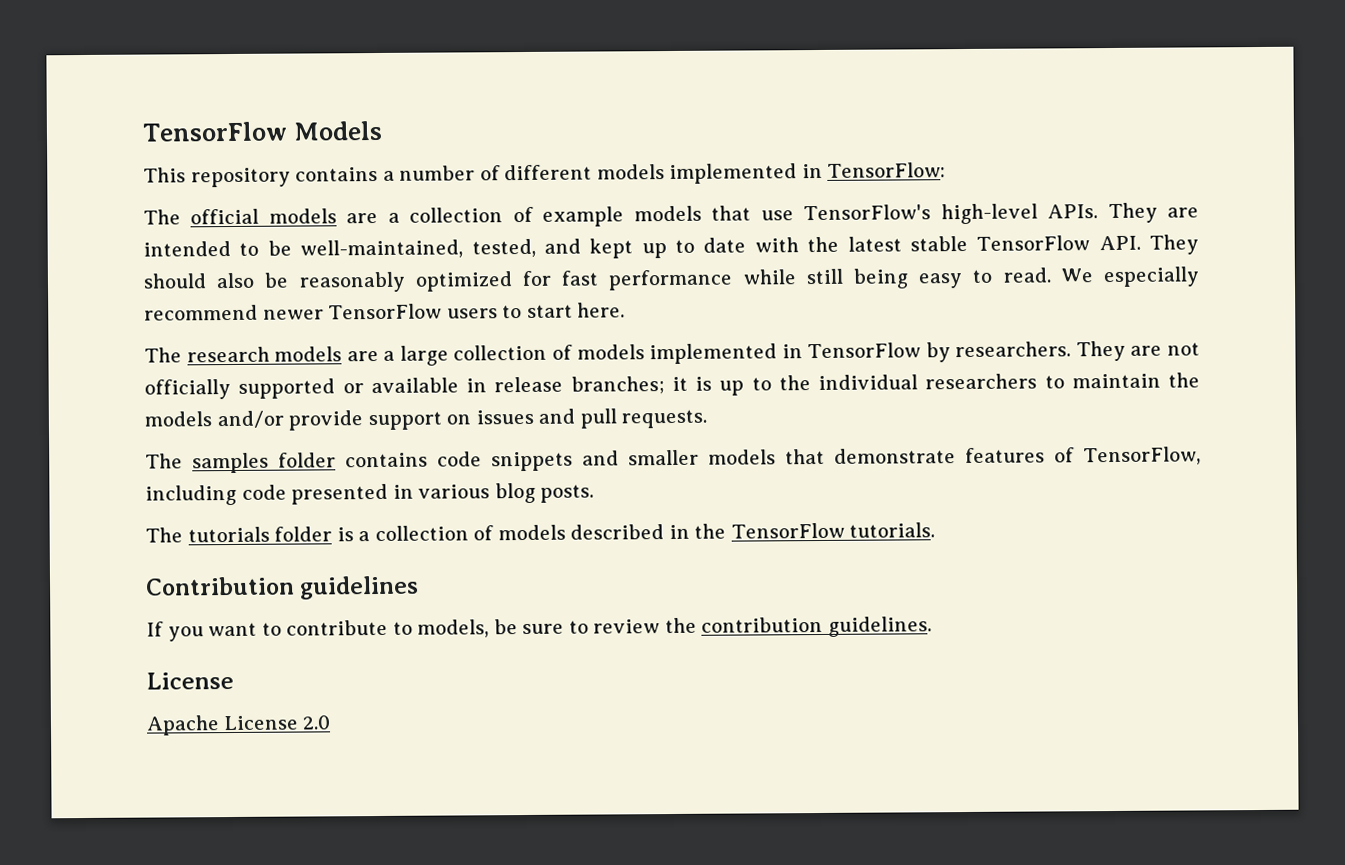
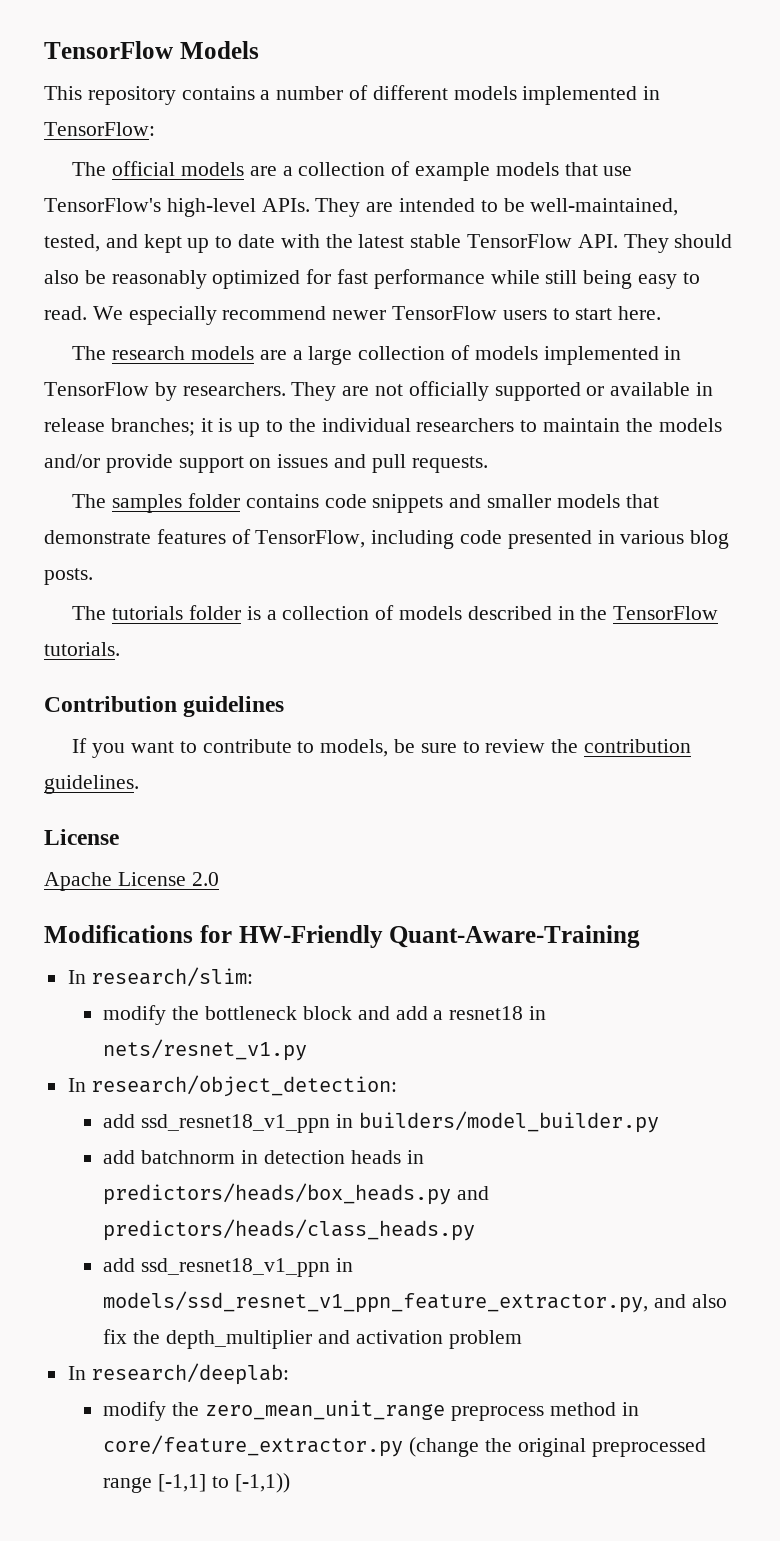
(332, 722) none -> [44,925,641,948] [67,967,254,987] [103,1005,546,1025] [103,1039,308,1061] [67,1075,398,1097] [103,1111,659,1133] [103,1150,424,1164] [103,1183,490,1205] [103,1219,476,1241] [103,1258,354,1277] [103,1291,728,1313] [103,1329,522,1349] [67,1363,290,1385] [103,1400,639,1421] [103,1435,706,1457] [103,1473,290,1493] // Modifications for HW-Friendly Quant-Aware-Training // In research/slim: // modify the bottleneck block and add a resnet18 in nets/resnet_v1.py // In research/object_detection: // add ssd_resnet18_v1_ppn in builders/model_builder.py // add batchnorm in detection heads in predictors/heads/box_heads.py and predictors/heads/class_heads.py // add ssd_resnet18_v1_ppn in models/ssd_resnet_v1_ppn_feature_extractor.py, and also fix the depth_multiplier and activation problem // In research/deeplab: // modify the zero_mean_unit_range preprocess method in core/feature_extractor.py (change the original preprocessed range [-1,1] to [-1,1))

